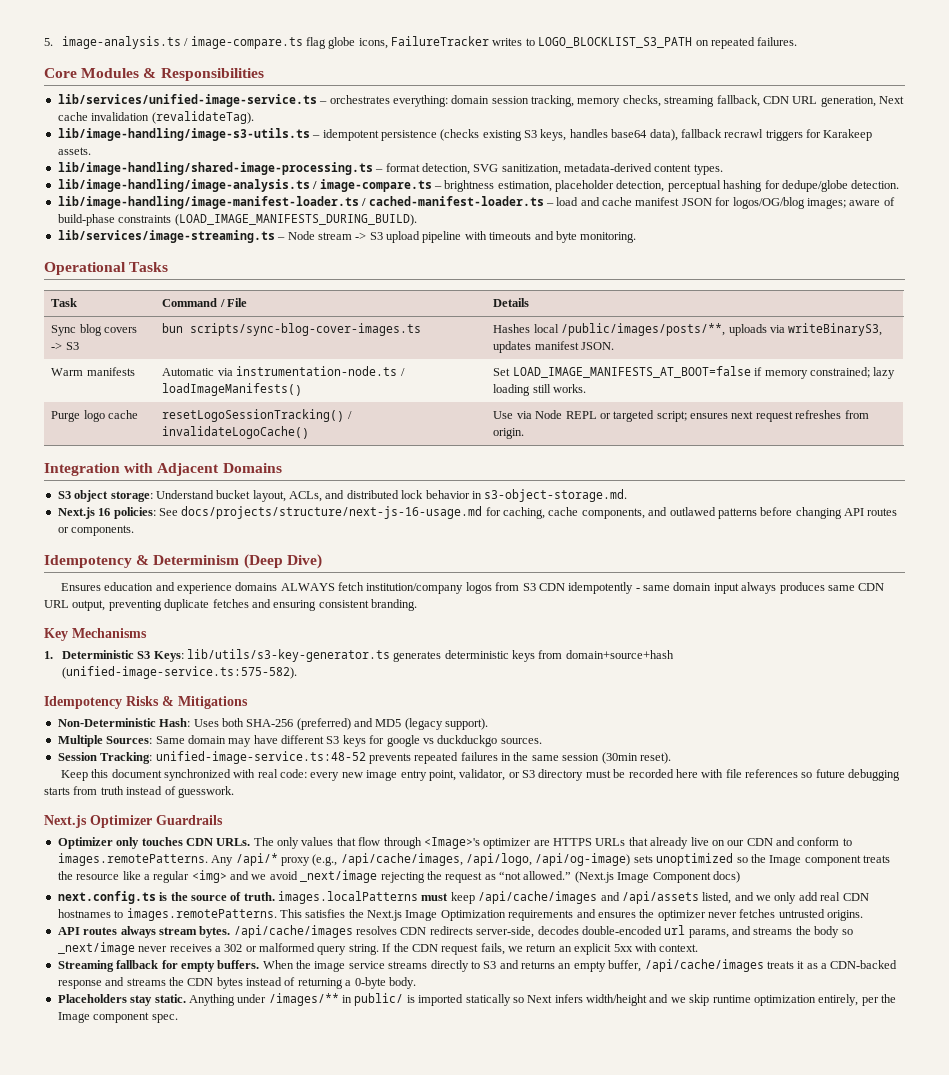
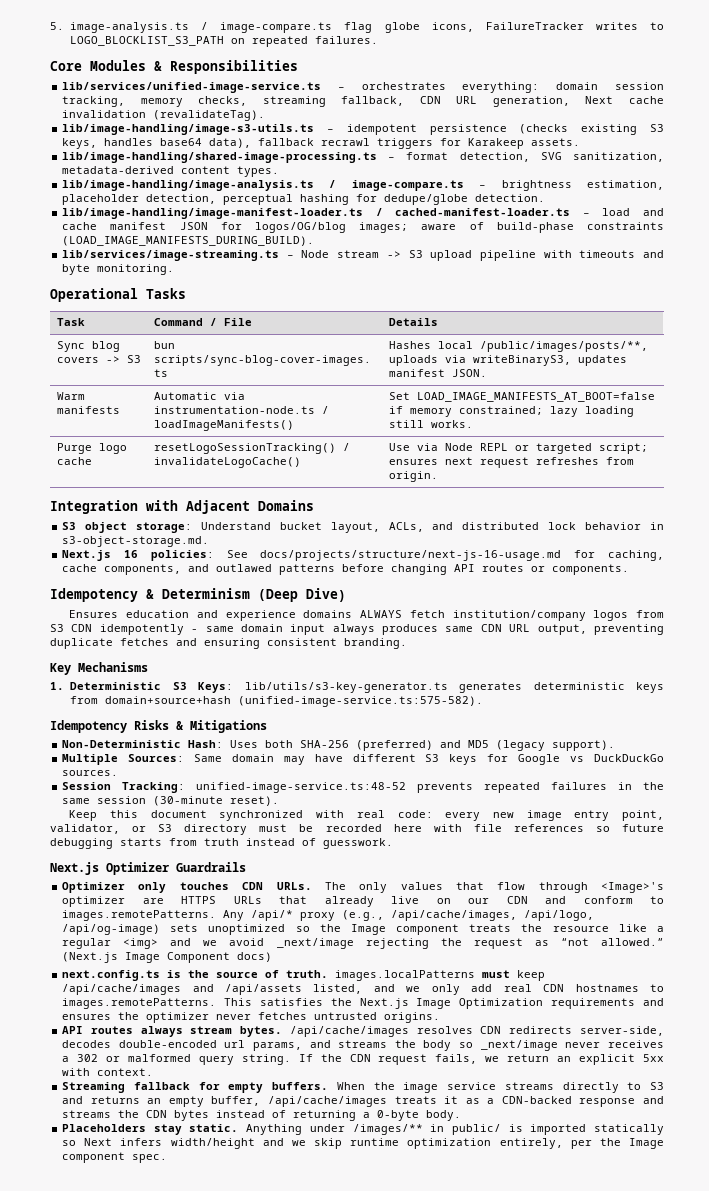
[386,735,498,747] google vs duckduckgo -> [518,754,664,765] Google vs DuckDuckGo
[601,752,638,764] (30min -> [153,796,224,806] (30-minute

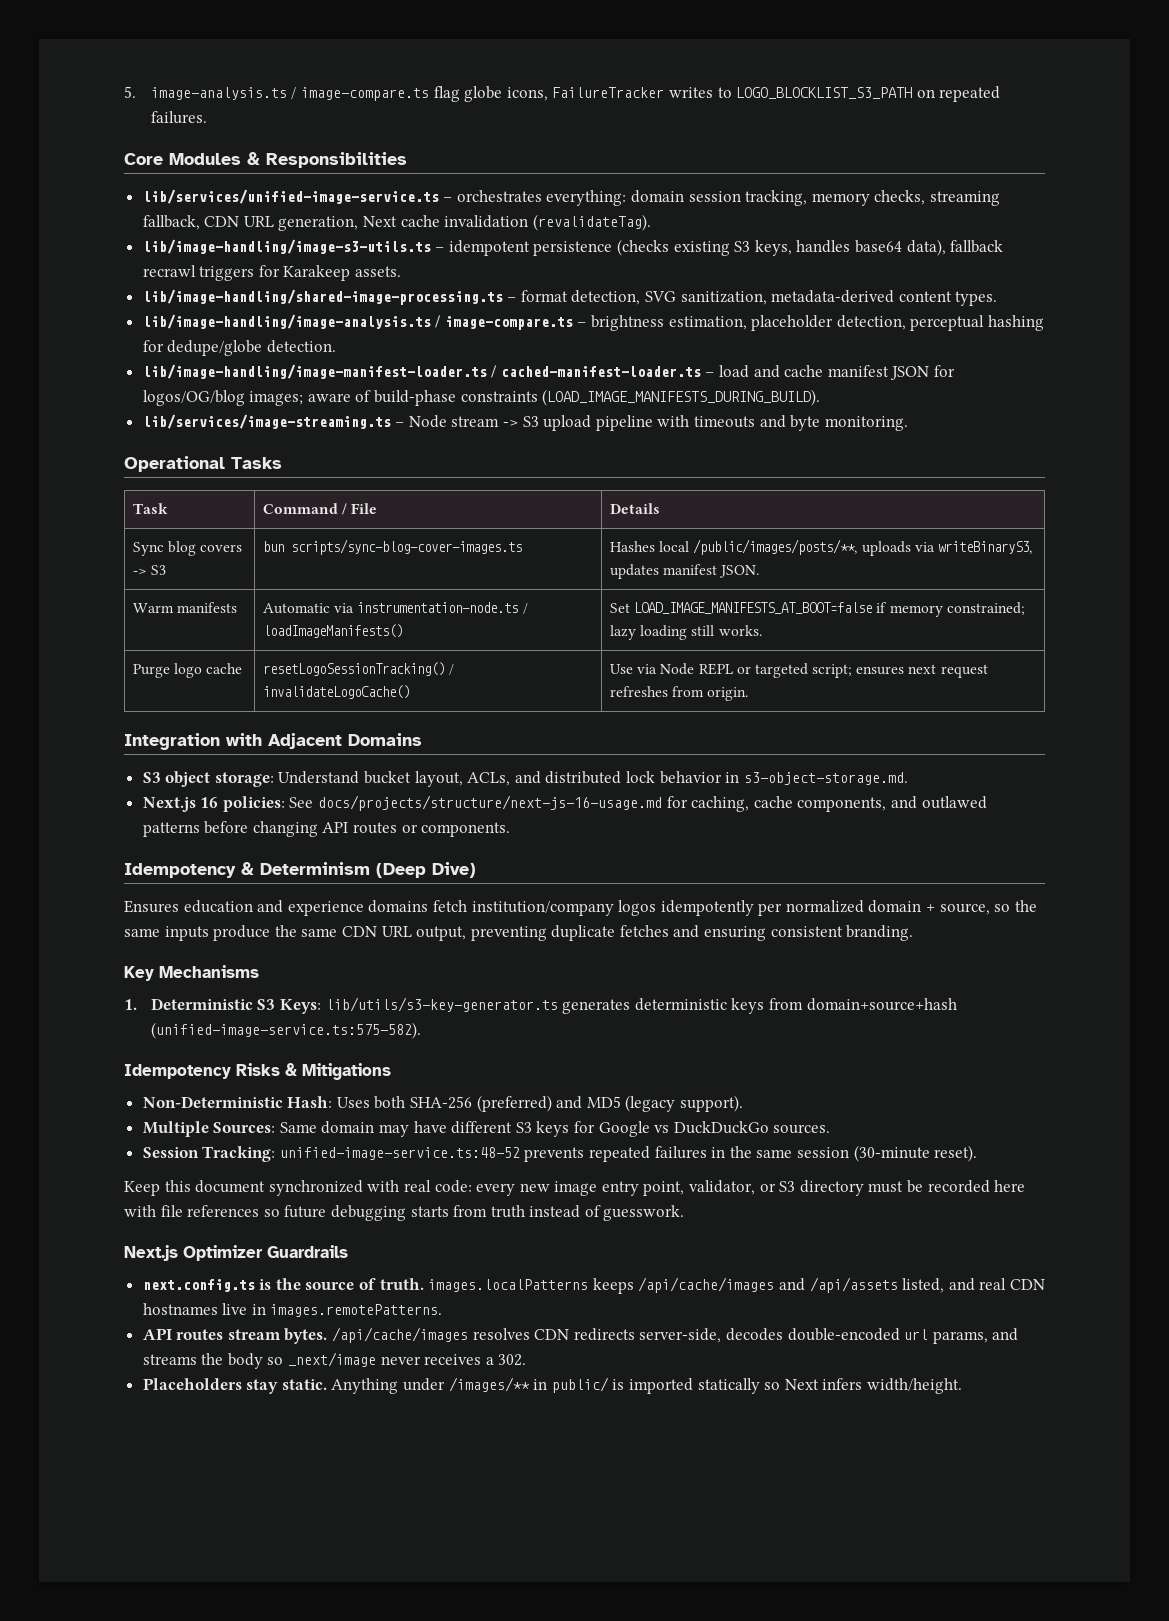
[360,610,403,618] ALWAYS -> (429, 906) none
[635,610,664,618] [50,624,439,635] from S3 CDN idempotently - same domain input always produces -> [660,900,1037,916] [124,925,297,941] idempotently per normalized domain + source, so the same inputs produce the
[62,882,665,893] [62,896,665,907] [62,910,595,921] [62,924,664,935] [62,938,664,949] [62,952,273,963] // Optimizer only touches CDN URLs. The only values that flow through <Image>'s optimizer are HTTPS URLs that already live on our CDN and conform to images.remotePatterns. Any /api/* proxy (e.g., /api/cache/images, /api/logo, /api/og-image) sets unoptimized so the Image component treats the resource like a regular <img> and we avoid _next/image rejecting the request as “not allowed.” (Next.js Image Component docs) -> (348, 1251) none
[482,970,546,981] must keep -> [592,1278,634,1294] keeps
[406,984,493,995] we only add -> (975, 1284) none
[650,984,664,992] [62,998,664,1009] [62,1012,441,1023] [62,1026,183,1037] to images.remotePatterns. This satisfies the Next.js Image Optimization requirements and ensures the optimizer never fetches untrusted origins. // API routes always -> [222,1303,443,1317] [142,1328,224,1340] live in images.remotePatterns. // API routes
[77,1054,664,1065] [62,1068,154,1076] [62,1082,664,1093] [62,1096,664,1107] [62,1110,462,1121] 302 or malformed query string. If the CDN request fails, we return an explicit 5xx with context. // Streaming fallback for empty buffers. When the image service streams directly to S3 and returns an empty buffer, /api/cache/images treats it as a CDN-backed response and streams the CDN bytes instead of returning a 0-byte body. -> [498,1354,527,1366] 302.
[170,1138,664,1149] [62,1152,168,1163] width/height and we skip runtime optimization entirely, per the Image component spec. -> [866,1378,962,1394] width/height.

